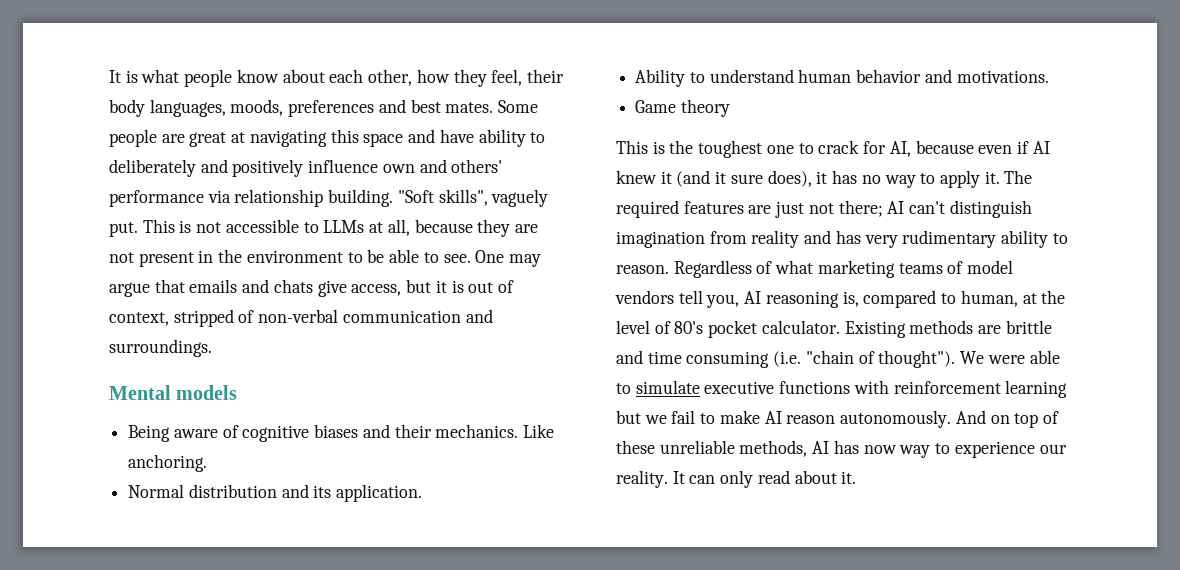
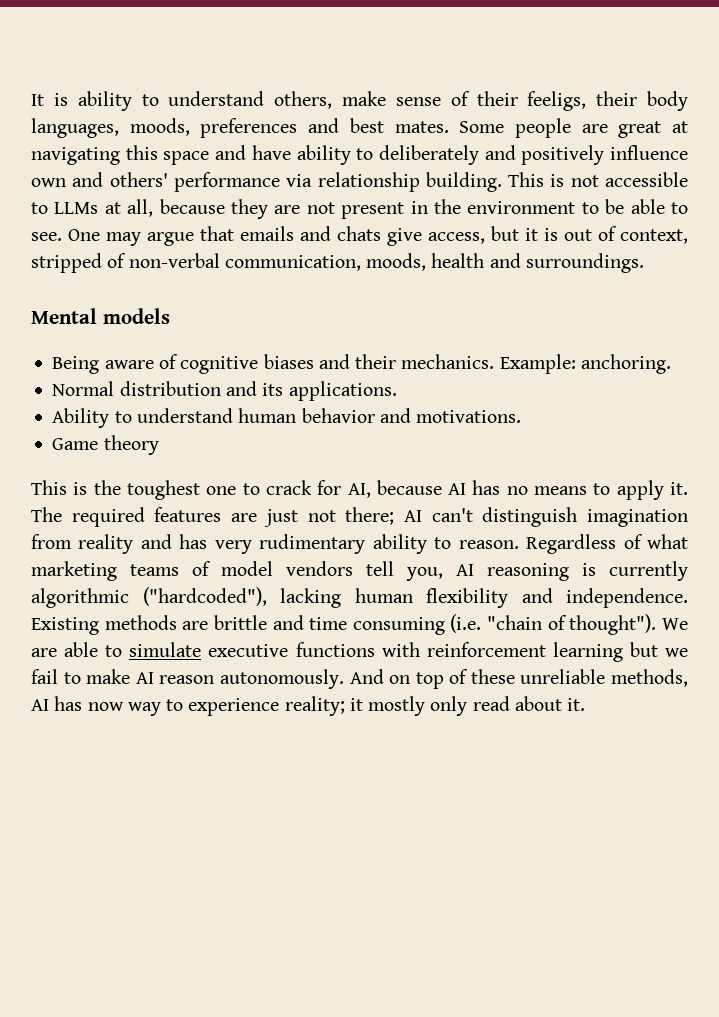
[141,69,523,87] what people know about each other, how they feel, -> [77,91,587,111] ability to understand others, make sense of their feeligs,
[397,189,549,207] [109,222,138,237] "Soft skills", vaguely put. -> (502, 182) none
[342,310,461,323] communication -> [224,253,485,271] communication, moods, health
[523,424,555,438] Like -> [499,354,576,374] Example:
[336,484,423,502] application. -> [288,381,397,401] applications.
[978,141,1050,154] [616,170,828,187] even if AI knew it (and it sure does), it -> [448,483,467,495] AI
[884,175,916,188] way -> [534,486,588,495] means
[842,290,1066,308] [616,320,840,338] is, compared to human, at the level of 80's pocket calculator. -> [582,561,688,581] [31,587,688,608] is currently algorithmic ("hardcoded"), lacking human flexibility and independence.
[987,355,1025,364] were -> [31,648,57,657] are
[1039,444,1067,454] [616,470,716,488] our reality. It can -> [284,696,426,716] reality; it mostly

